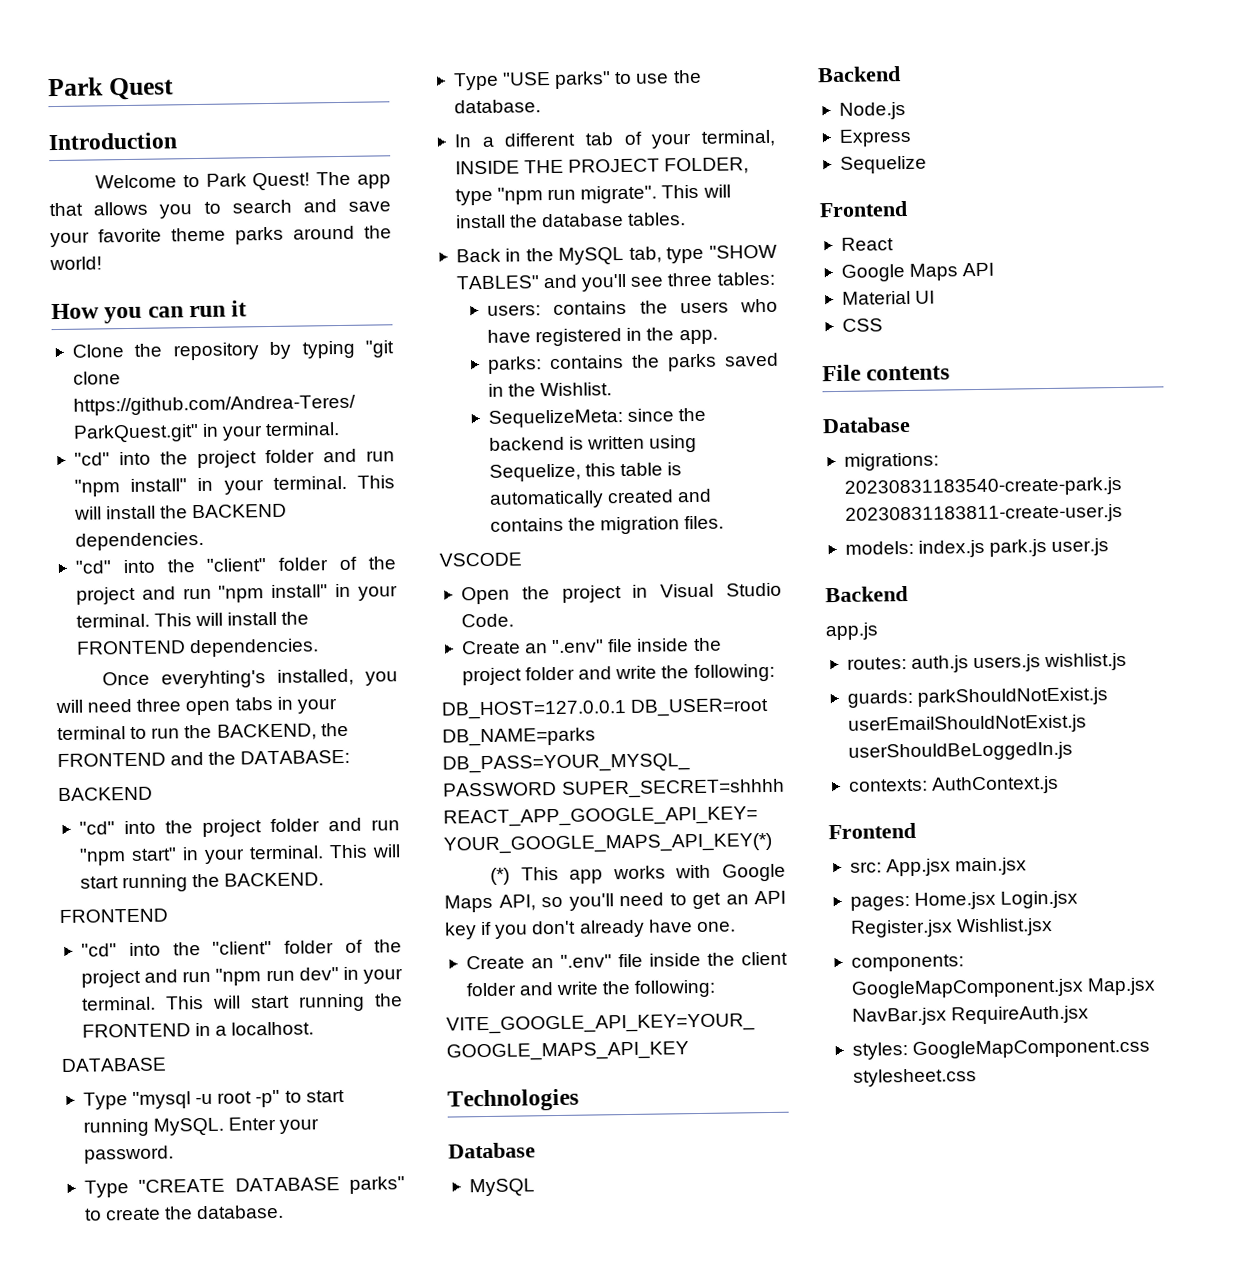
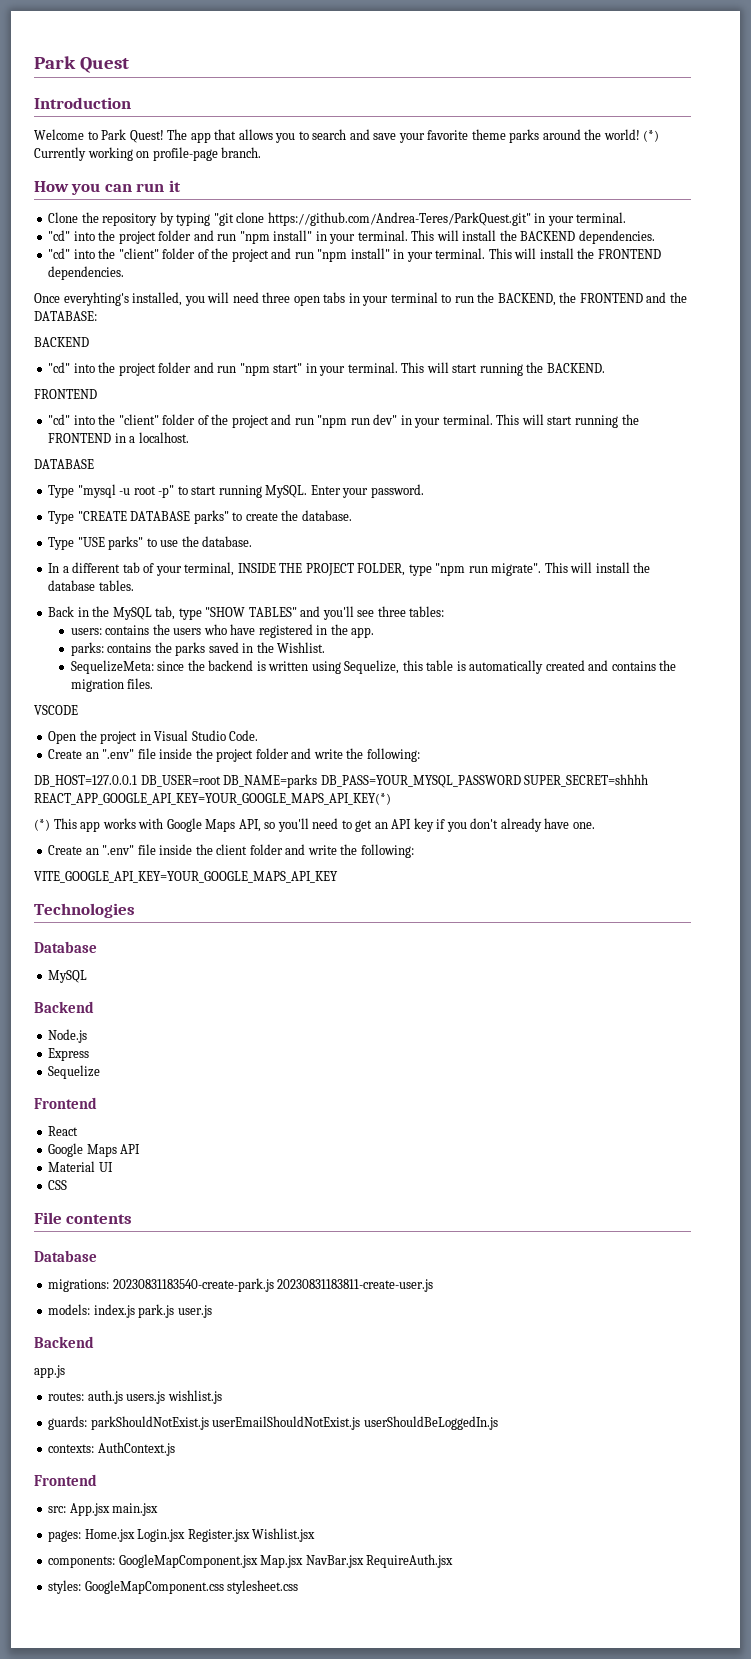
(102, 263) none -> [643,130,660,142] [34,147,262,161] (*) Currently working on profile-page branch.

